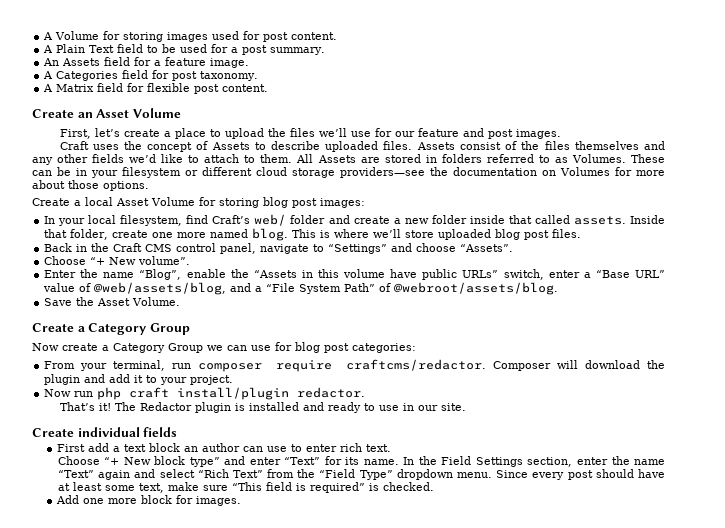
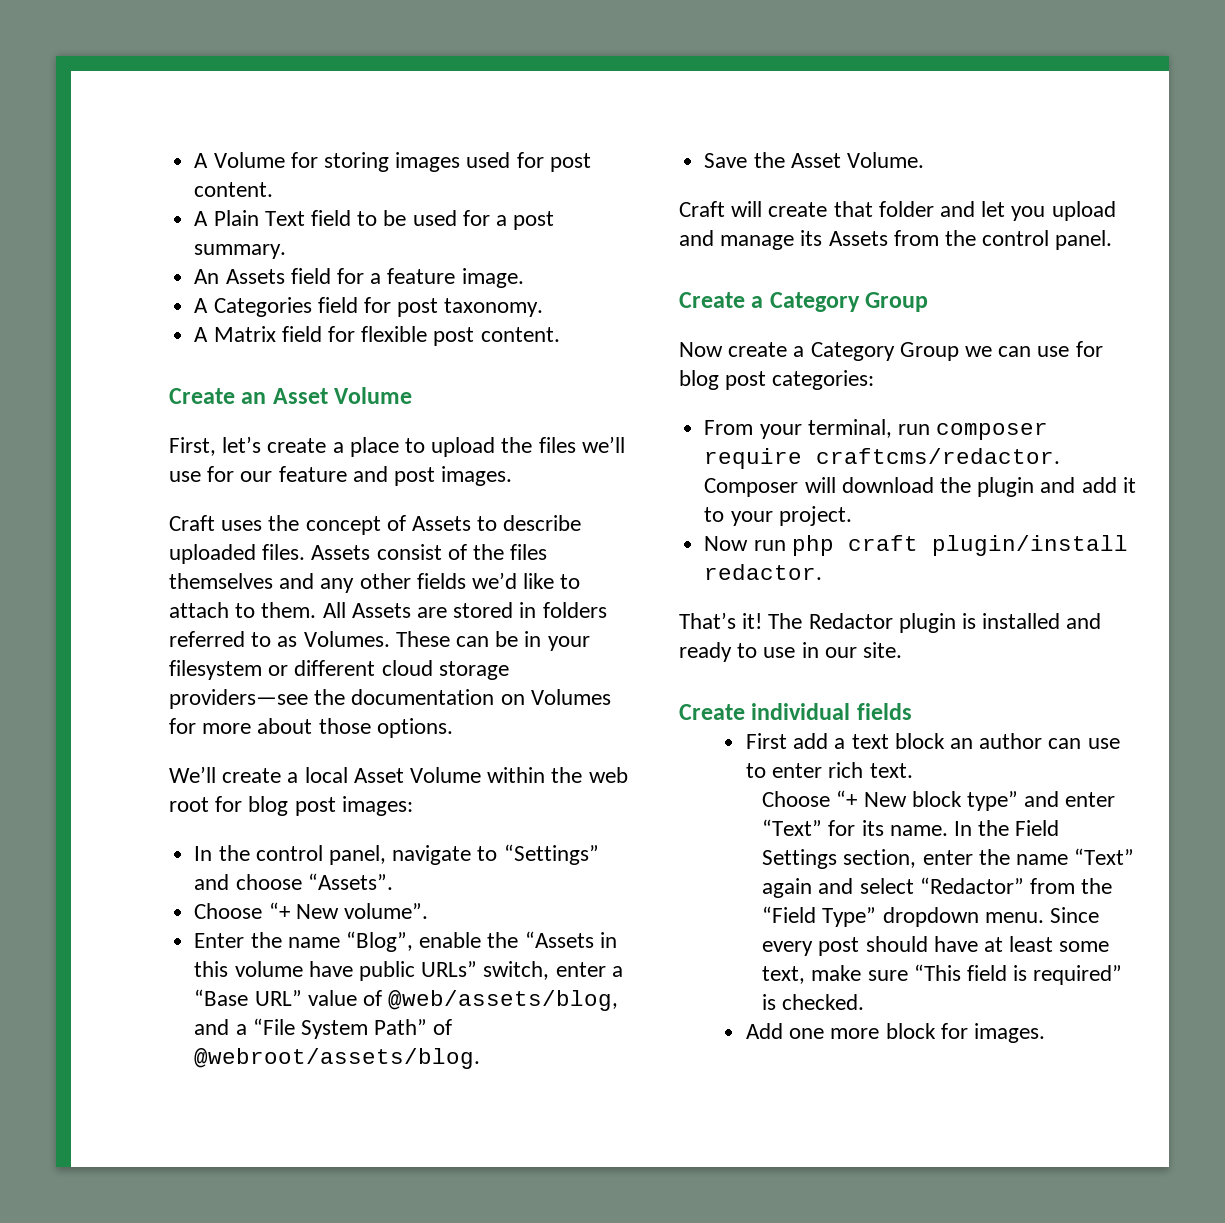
[32,198,70,206] Create -> [169,766,282,783] We’ll create
[199,197,259,208] for storing -> [487,767,628,783] [169,796,243,812] within the web root for
[58,214,665,226] [44,228,582,241] [44,243,173,252] your local filesystem, find Craft’s web/ folder and create a new folder inside that called assets. Inside that folder, create one more named blog. This is where we’ll store uploaded blog post files. // Back in the Craft CMS -> [218,845,250,861] the
(181, 301) none -> [679,201,1116,221] [679,230,1113,250] // Craft will create that folder and let you upload and manage its Assets from the control panel.
[177,387,290,400] install/plugin -> [931,535,1128,556] plugin/install
[197,469,263,478] “Rich Text” -> [919,877,1024,894] “Redactor”

